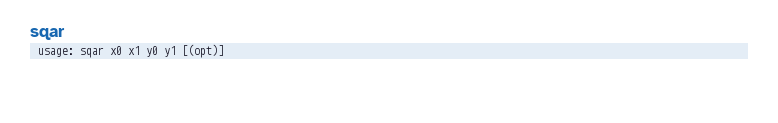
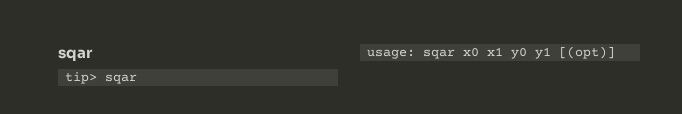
[30,28,65,40] sqar -> [58,49,93,61] [64,72,137,84] sqar // tip> sqar

